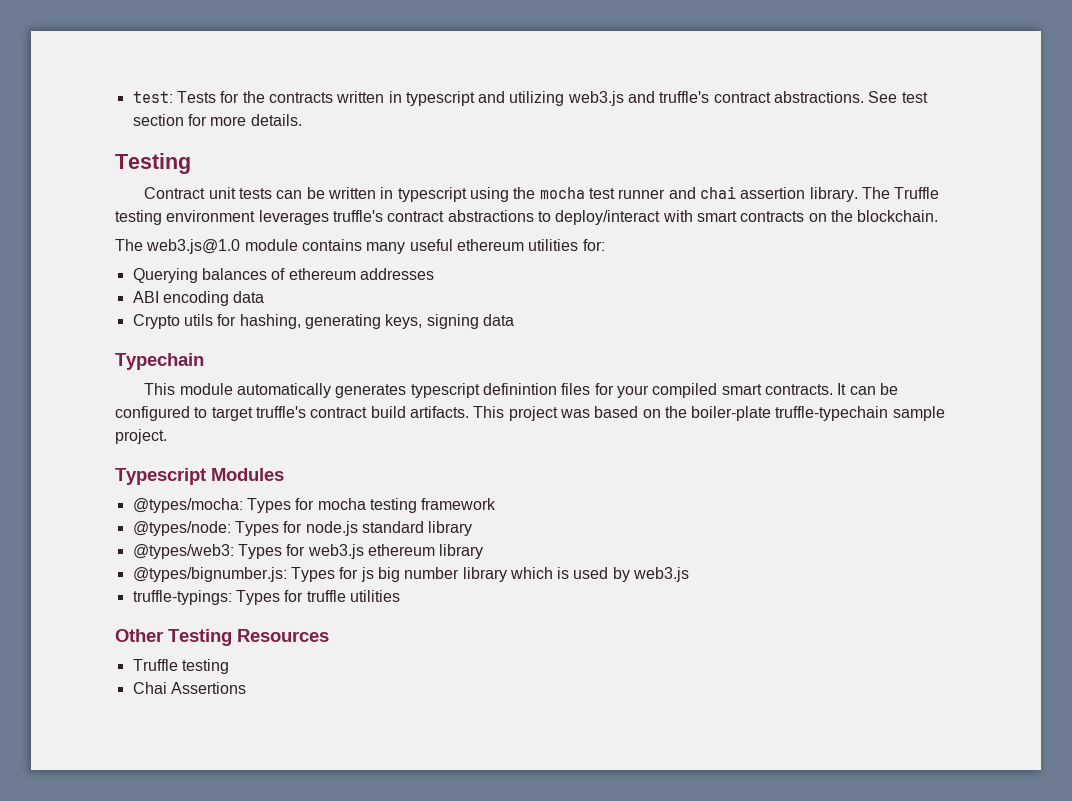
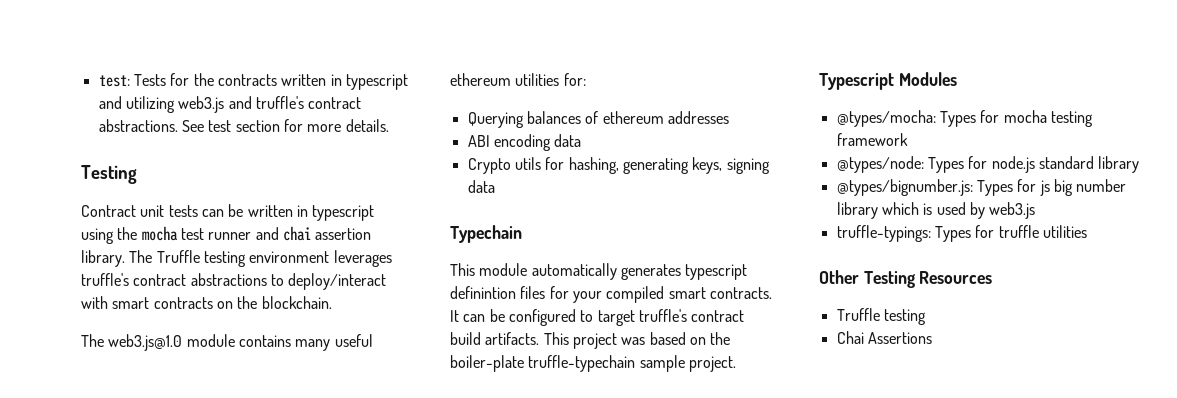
[132,544,484,559] // @types/web3: Types for web3.js ethereum library -> (1140, 164) none

